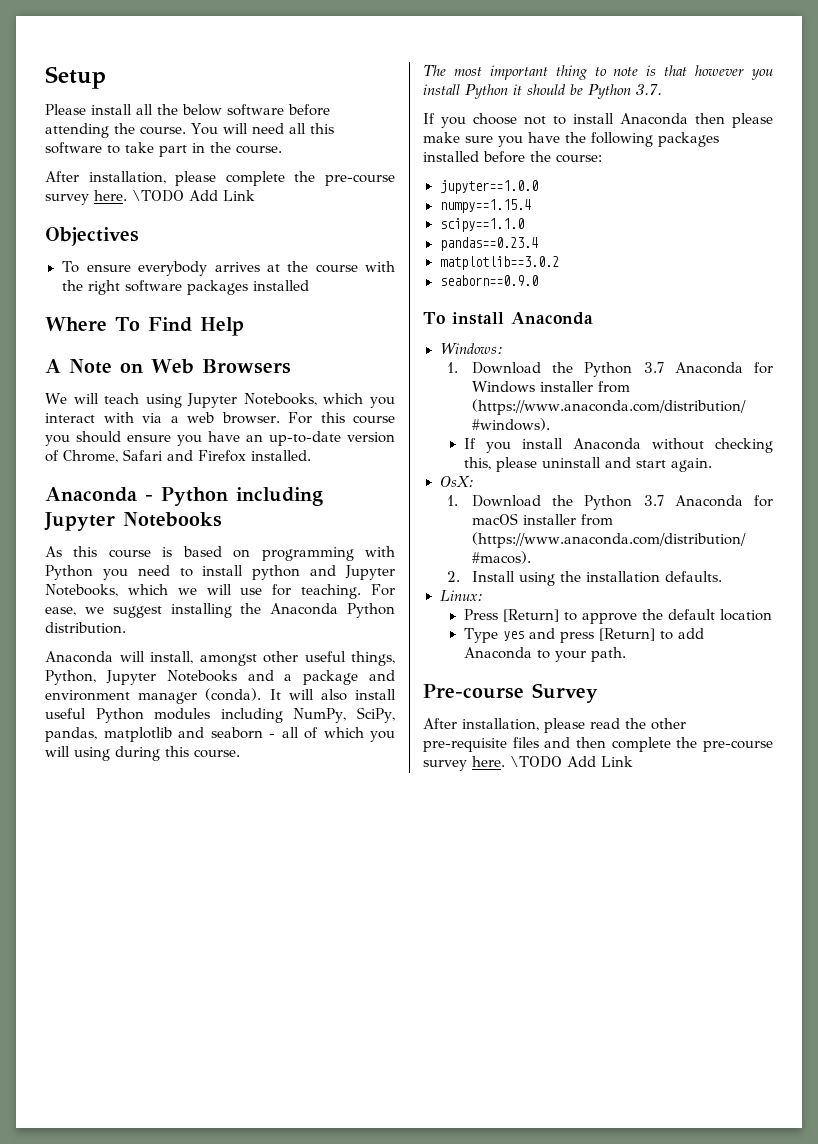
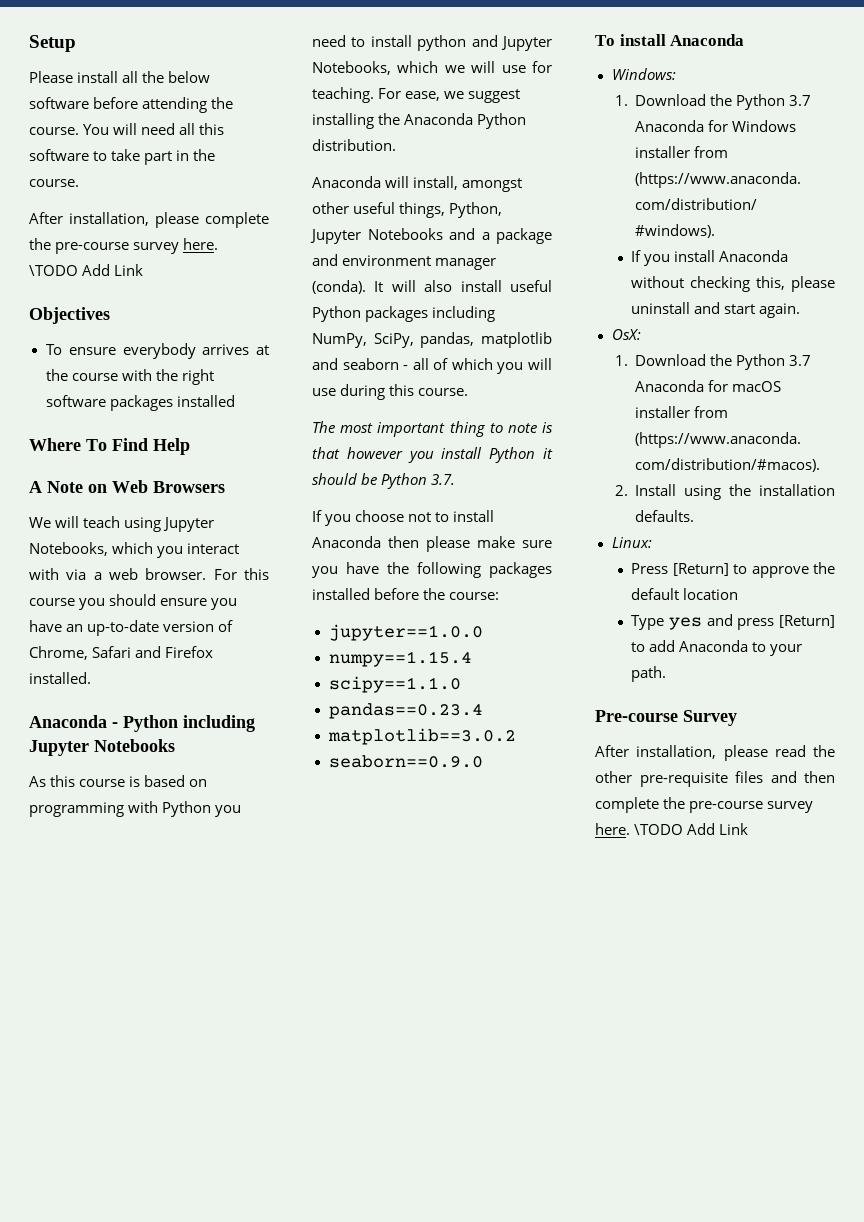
[154,708,211,720] modules -> [365,306,429,322] packages
[74,747,110,761] using -> [312,388,336,396] use

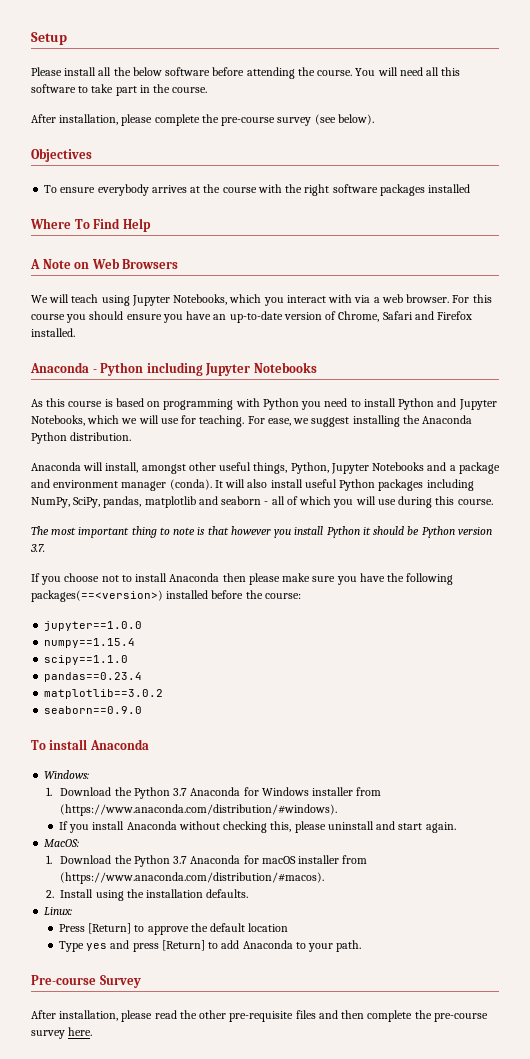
[183,238,219,250] [29,264,144,276] here. \TODO Add Link -> [314,114,374,125] (see below).
[417,35,467,51] python -> [398,398,435,410] Python
(428, 481) none -> [457,527,492,535] version
[489,562,552,578] packages -> [31,590,163,602] packages(==<version>)
[611,329,641,340] OsX: -> [44,839,80,847] MacOS:
[634,823,749,835] \TODO Add Link -> (93, 1031) none

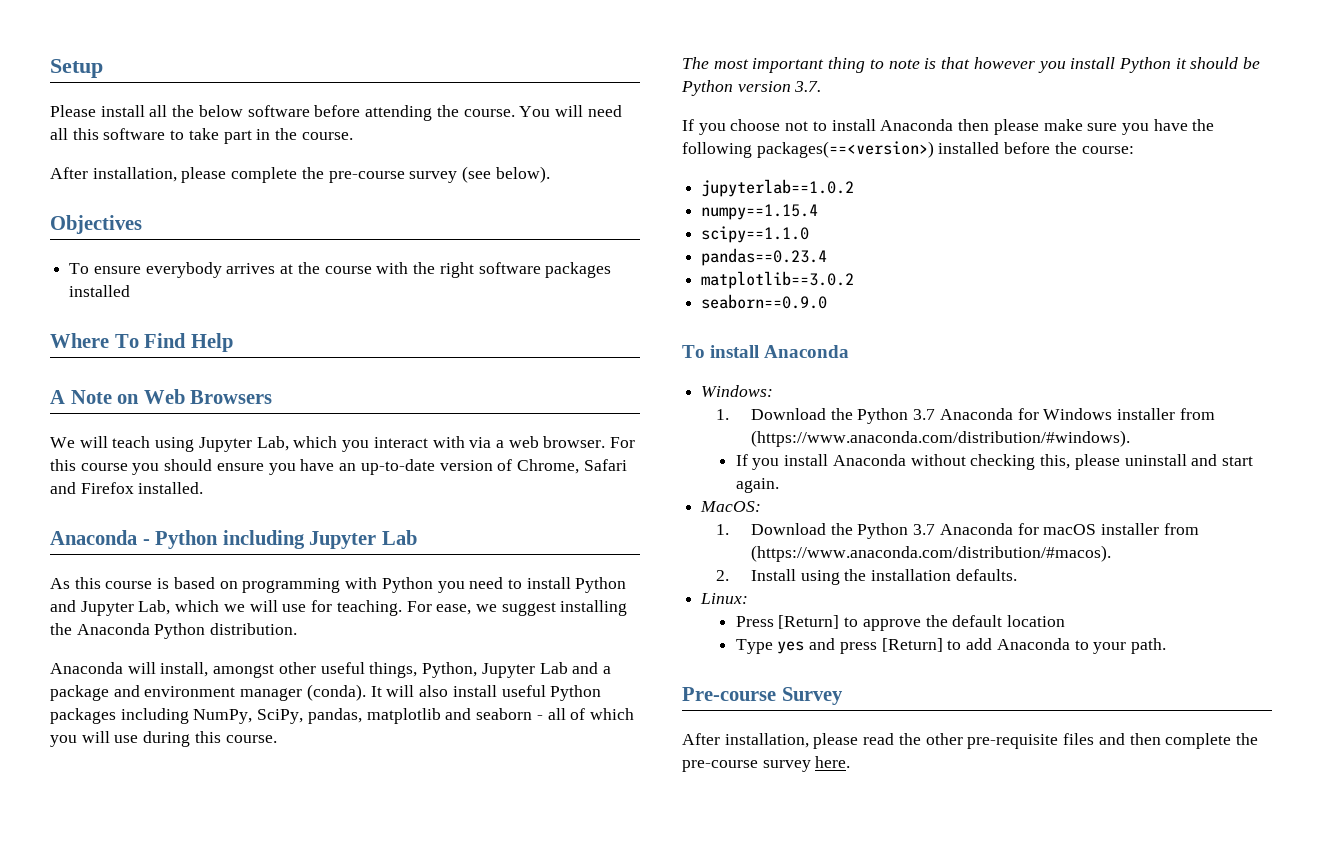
[173,294,228,305] Notebooks, -> [256,436,289,451] Lab,
[253,362,317,373] Notebooks -> [381,530,417,545] Lab
[31,415,85,426] Notebooks, -> [138,600,171,615] Lab,
[372,462,425,471] Notebooks -> [539,662,568,674] Lab
[44,621,143,631] jupyter==1.0.0 -> [701,179,855,197] jupyterlab==1.0.2

